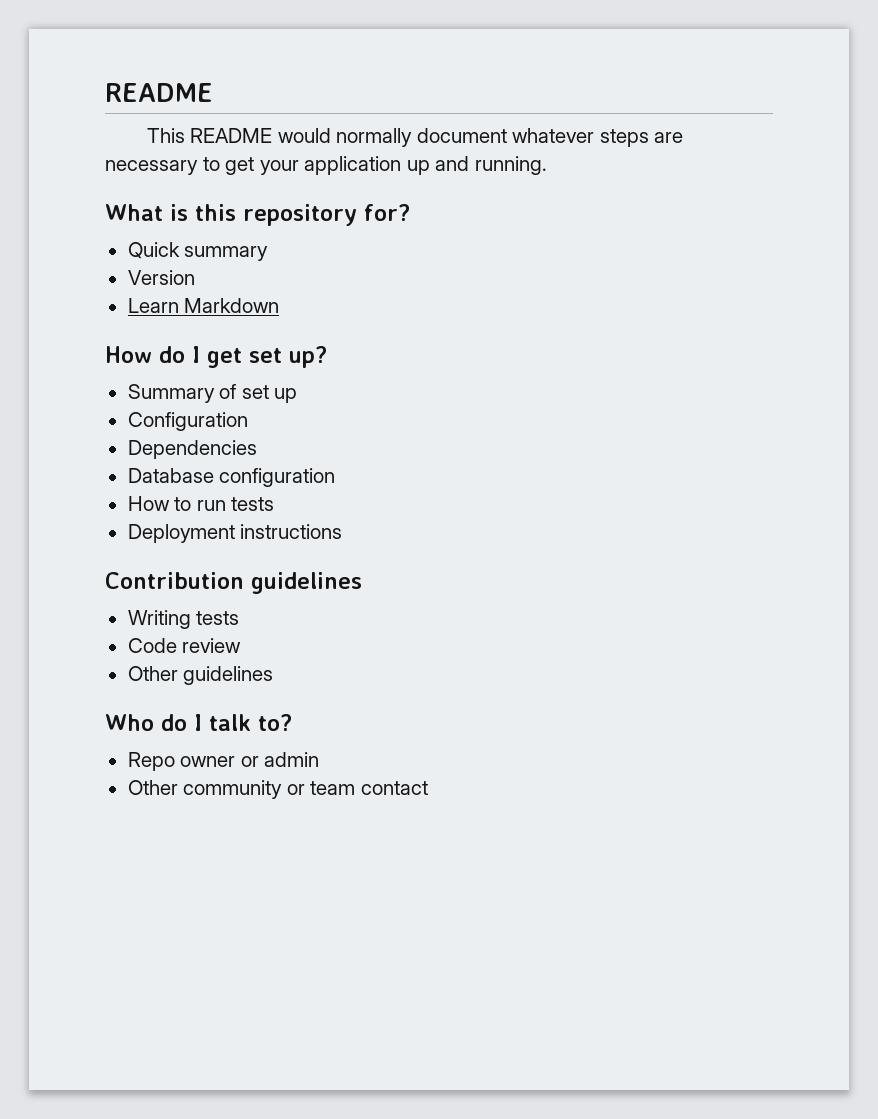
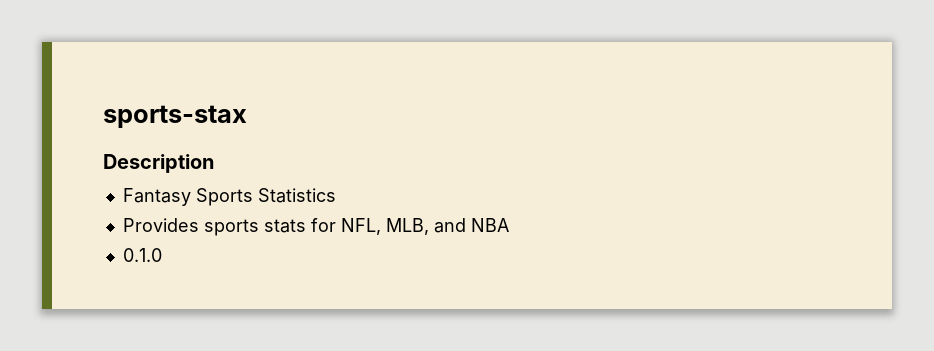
[105,83,213,102] [146,128,684,147] [105,156,547,175] [105,204,410,226] [127,242,269,261] [127,270,195,285] [127,298,280,313] [105,346,327,368] [127,384,298,403] [127,412,248,431] [127,440,257,459] [127,468,336,487] [127,496,275,511] [127,524,343,543] [105,572,362,594] [127,610,240,629] [127,638,242,653] [127,666,274,685] [105,714,292,731] [127,752,320,771] [127,780,428,799] README // This README would normally document whatever steps are necessary to get your application up and running. // What is this repository for? // Quick summary // Version // Learn Markdown // How do I get set up? // Summary of set up // Configuration // Dependencies // Database configuration // How to run tests // Deployment instructions // Contribution guidelines // Writing tests // Code review // Other guidelines // Who do I talk to? // Repo owner or admin // Other community or team contact -> [103,105,247,128] [103,154,214,173] [122,188,336,206] [122,218,509,236] [122,248,162,262] sports-stax // Description // Fantasy Sports Statistics // Provides sports stats for NFL, MLB, and NBA // 0.1.0

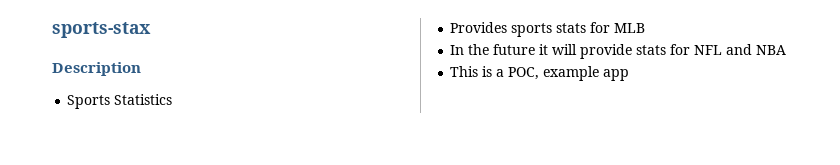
[122,188,191,206] Fantasy -> (141, 69) none
[340,218,509,235] [122,248,162,262] NFL, MLB, and NBA // 0.1.0 -> [614,23,646,33] [450,44,787,59] [450,66,630,81] MLB // In the future it will provide stats for NFL and NBA // This is a POC, example app

